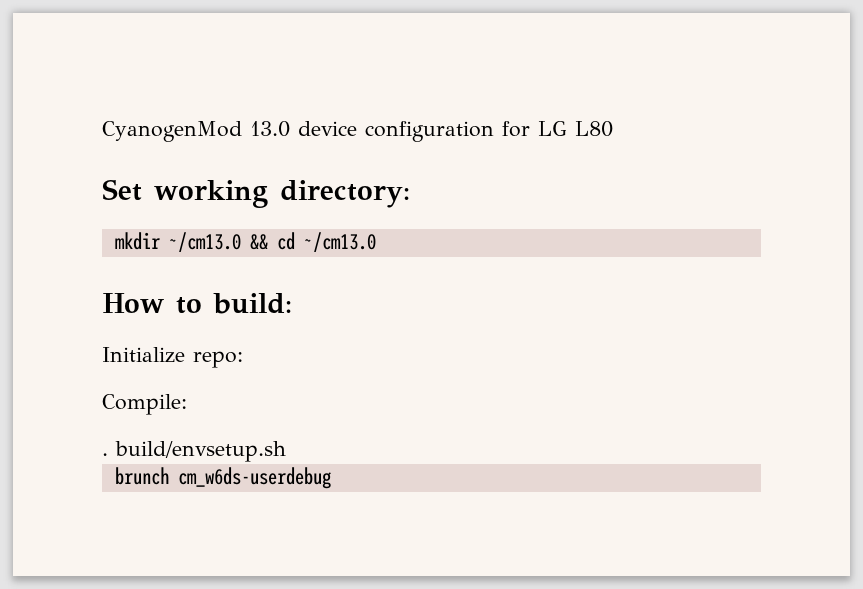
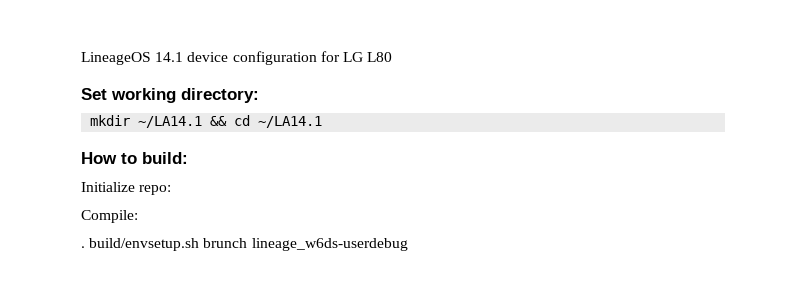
[102,121,290,142] CyanogenMod 13.0 -> [81,52,184,65] LineageOS 14.1
[168,232,241,252] ~/cm13.0 -> [138,116,203,128] ~/LA14.1
[303,232,376,252] ~/cm13.0 -> [258,116,323,128] ~/LA14.1
[114,467,331,489] // brunch cm_w6ds-userdebug -> [203,238,408,251] brunch lineage_w6ds-userdebug

